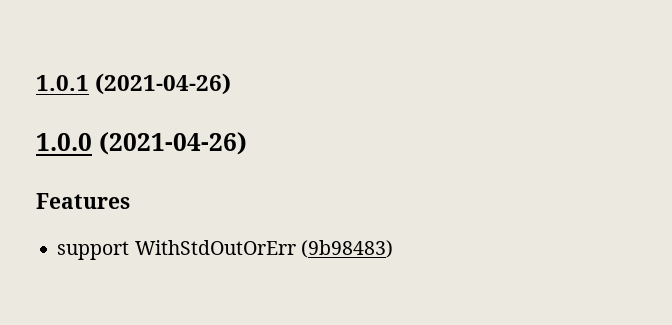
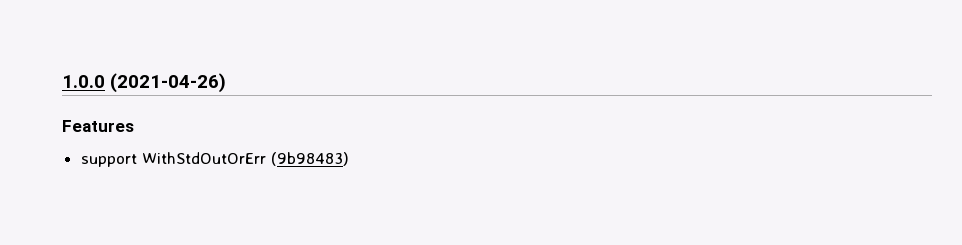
[36,73,232,95] 1.0.1 (2021-04-26) // -> (62, 81) none

